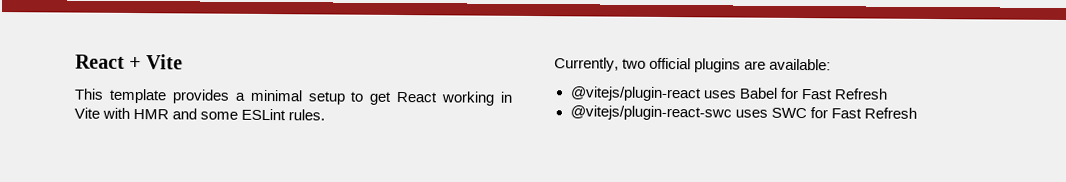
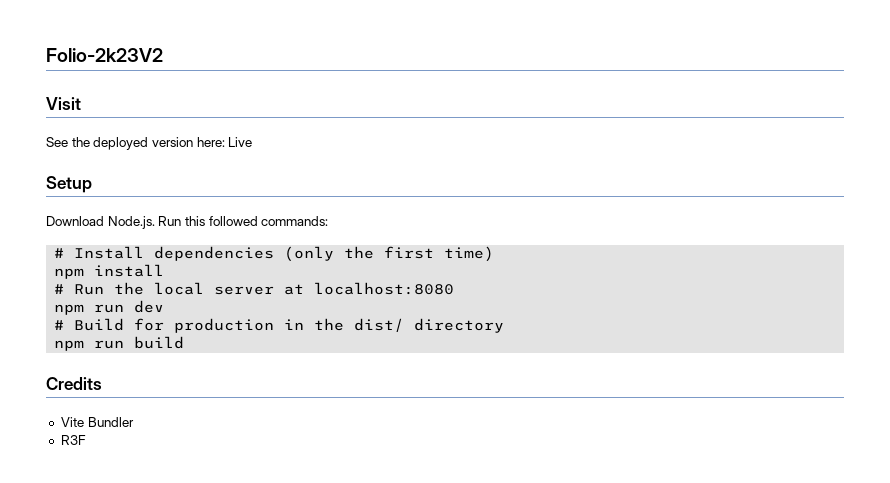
[75,54,183,70] [74,88,512,106] [74,107,326,121] [554,57,832,73] [569,86,888,102] [569,105,917,121] React + Vite // This template provides a minimal setup to get React working in Vite with HMR and some ESLint rules. // Currently, two official plugins are available: // @vitejs/plugin-react uses Babel for Fast Refresh // @vitejs/plugin-react-swc uses SWC for Fast Refresh -> [46,48,163,62] [46,97,81,110] [46,137,253,150] [46,176,92,193] [46,216,329,229] [54,246,495,262] [54,264,165,279] [54,282,455,295] [54,300,165,315] [54,318,505,333] [54,336,185,351] [46,377,102,390] [60,417,134,427] [60,435,86,445] Folio-2k23V2 // Visit // See the deployed version here: Live // Setup // Download Node.js. Run this followed commands: // # Install dependencies (only the first time) // npm install // # Run the local server at localhost:8080 // npm run dev // # Build for production in the dist/ directory // npm run build // Credits // Vite Bundler // R3F

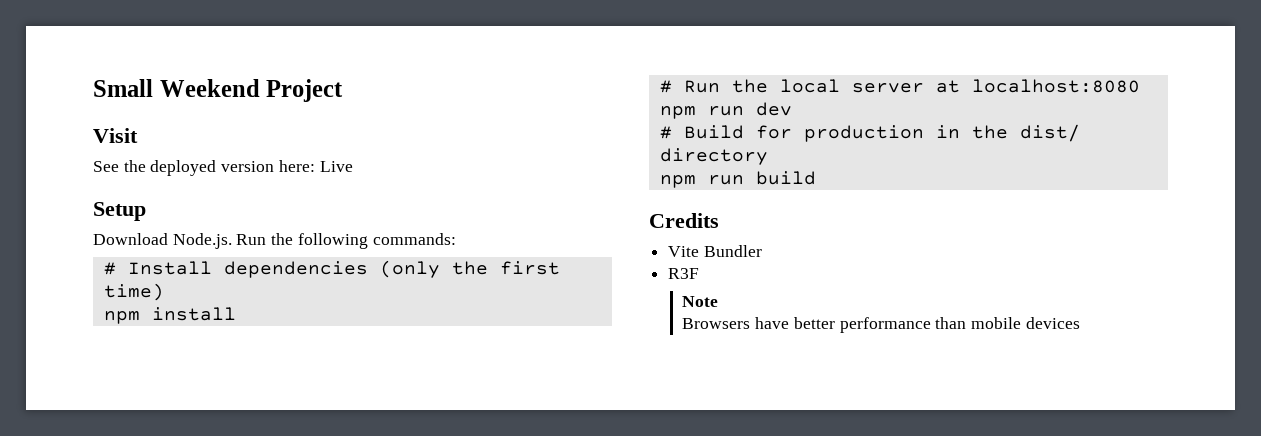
[46,48,163,62] Folio-2k23V2 -> [93,79,344,102] Small Weekend Project
[184,216,258,226] this followed -> [271,233,368,249] the following
(86, 440) none -> [682,296,719,307] [682,317,1080,333] // Note // Browsers have better performance than mobile devices

